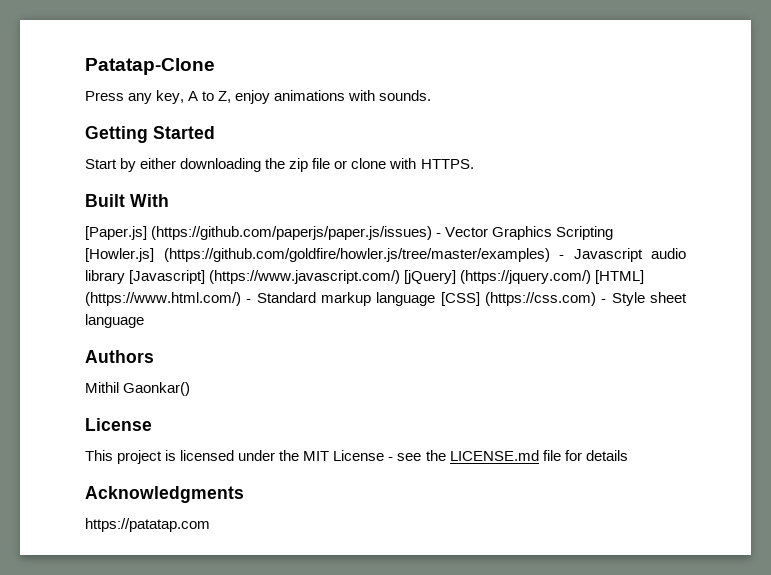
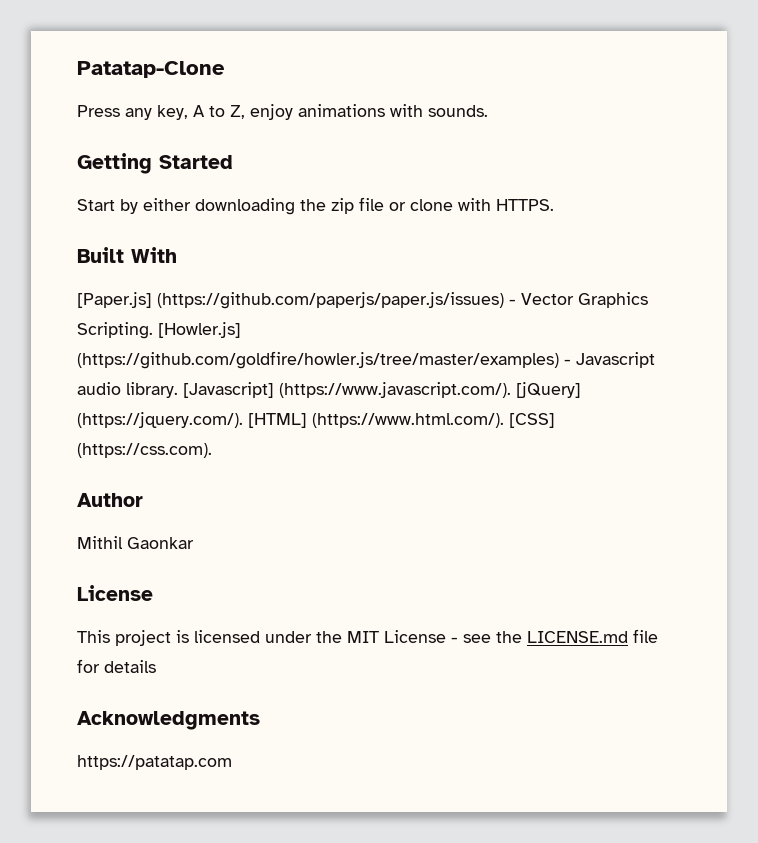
[556,226,614,240] Scripting -> [77,322,153,339] Scripting.
[85,270,645,284] [85,292,687,306] [85,314,144,328] [85,350,154,363] library [Javascript] (https://www.javascript.com/) [jQuery] (https://jquery.com/) [HTML] (https://www.html.com/) - Standard markup language [CSS] (https://css.com) - Style sheet language // Authors -> [126,382,581,398] [77,412,555,428] [77,443,212,458] [77,493,143,507] library. [Javascript] (https://www.javascript.com/). [jQuery] (https://jquery.com/). [HTML] (https://www.html.com/). [CSS] (https://css.com). // Author
[123,382,191,396] Gaonkar() -> [127,537,194,549] Gaonkar

